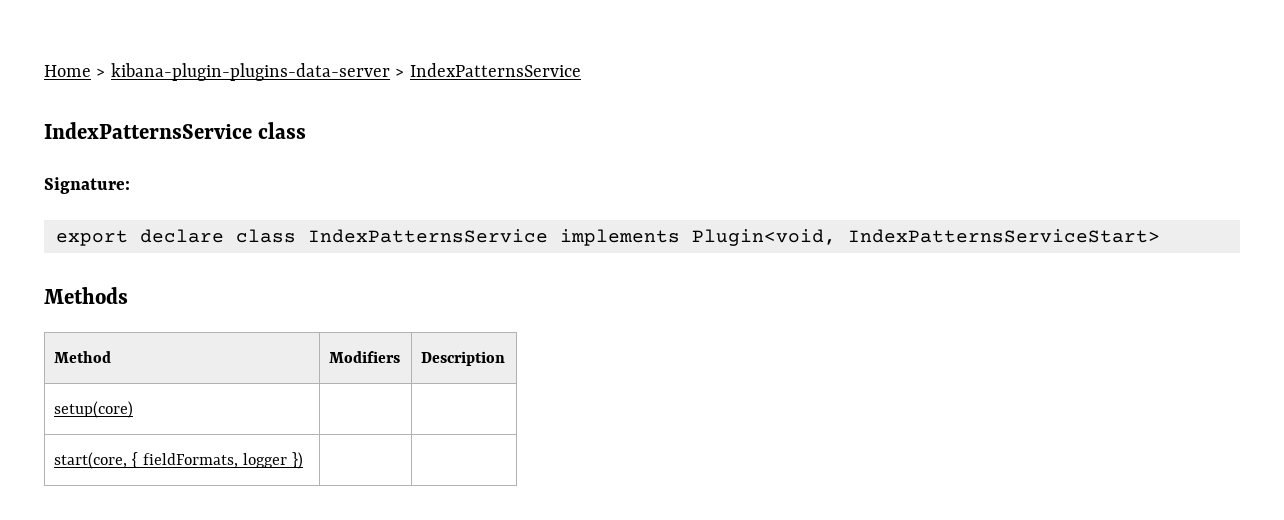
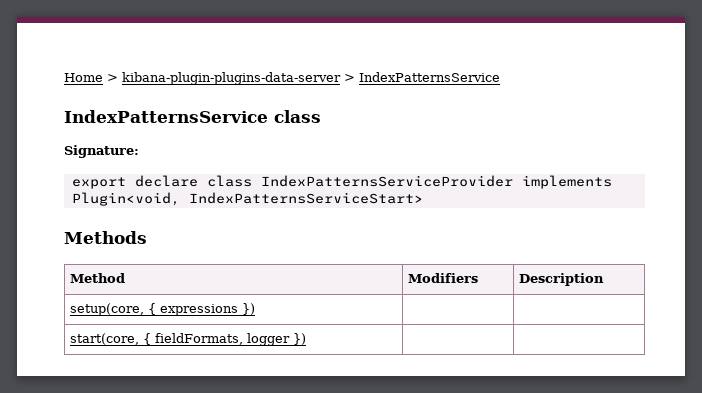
[308,229,548,243] IndexPatternsService -> [260,175,513,187] IndexPatternsServiceProvider
[54,401,134,418] setup(core) -> [69,303,255,316] setup(core, { expressions })

